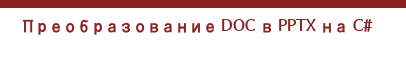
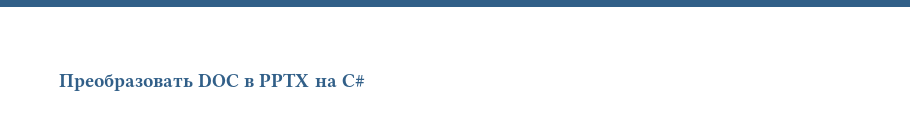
[21,19,217,35] Преобразование -> [59,74,193,91] Преобразовать

